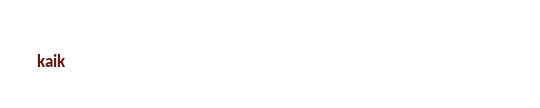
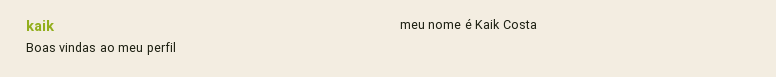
(66, 60) none -> [26,42,176,55] [400,18,537,29] // Boas vindas ao meu perfil // meu nome é Kaik Costa

